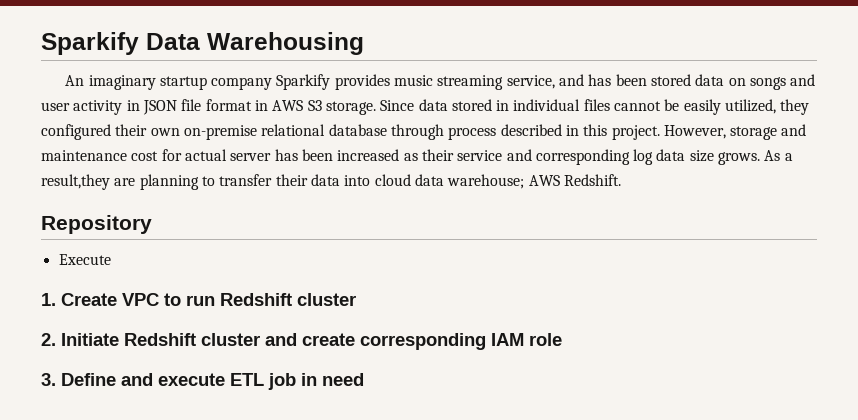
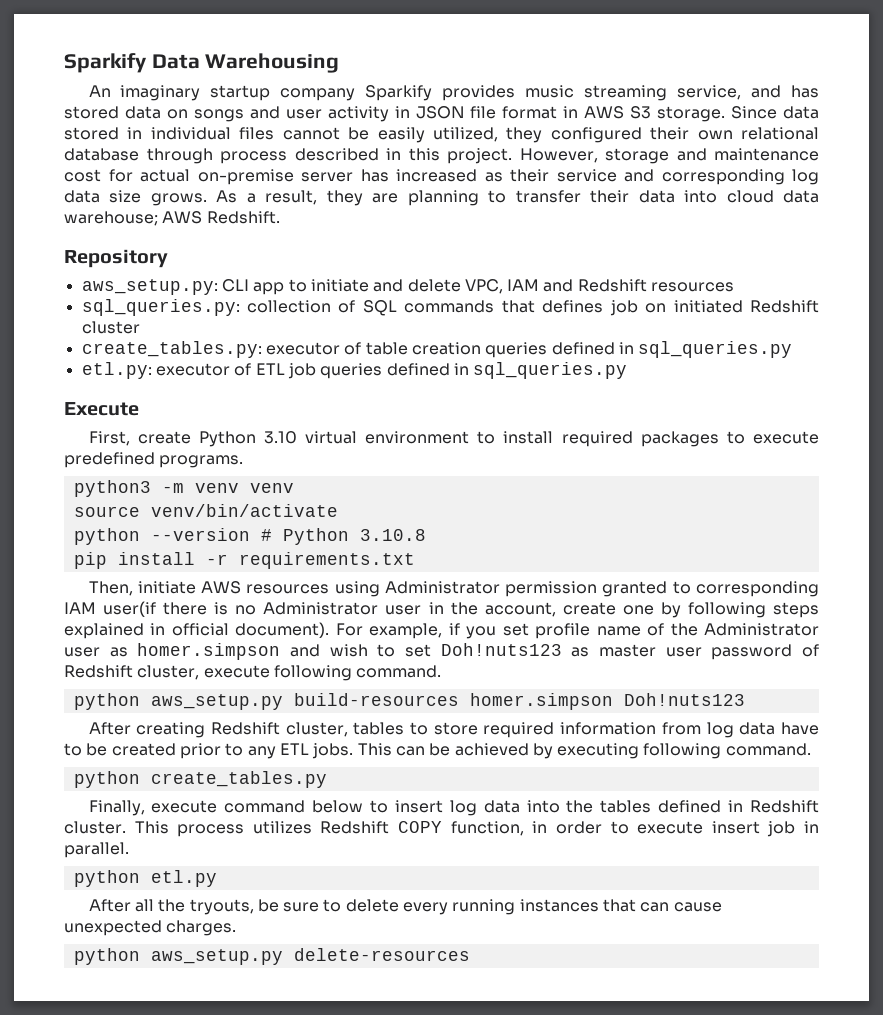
[615,74,647,86] been -> (820, 91) none
[183,125,257,140] on-premise -> (733, 135) none
(227, 155) none -> [197,169,294,185] on-premise
[301,149,333,161] been -> (389, 175) none
[41,174,110,190] result,they -> [265,190,363,206] result, they
[58,254,111,265] [41,293,356,306] [41,333,562,350] [41,373,364,390] Execute // 1. Create VPC to run Redshift cluster // 2. Initiate Redshift cluster and create corresponding IAM role // 3. Define and execute ETL job in need -> [81,279,735,295] [81,299,820,316] [81,321,140,334] [81,341,793,358] [81,362,628,379] [64,402,139,416] [88,431,820,447] [64,452,244,468] [73,480,294,497] [73,504,338,517] [73,528,426,545] [73,552,415,569] [88,581,820,597] [64,601,819,618] [64,622,819,639] [64,643,819,660] [64,665,442,681] [73,693,745,710] [88,722,819,738] [64,743,811,759] [73,771,327,788] [88,800,820,816] [64,821,820,837] [64,842,129,858] [73,870,217,887] [88,899,722,915] [64,920,237,936] [73,948,470,965] aws_setup.py: CLI app to initiate and delete VPC, IAM and Redshift resources // sql_queries.py: collection of SQL commands that defines job on initiated Redshift cluster // create_tables.py: executor of table creation queries defined in sql_queries.py // etl.py: executor of ETL job queries defined in sql_queries.py // Execute // First, create Python 3.10 virtual environment to install required packages to execute predefined programs. // python3 -m venv venv // source venv/bin/activate // python --version # Python 3.10.8 // pip install -r requirements.txt // Then, initiate AWS resources using Administrator permission granted to corresponding IAM user(if there is no Administrator user in the account, create one by following steps explained in official document). For example, if you set profile name of the Administrator user as homer.simpson and wish to set Doh!nuts123 as master user password of Redshift cluster, execute following command. // python aws_setup.py build-resources homer.simpson Doh!nuts123 // After creating Redshift cluster, tables to store required information from log data have to be created prior to any ETL jobs. This can be achieved by executing following command. // python create_tables.py // Finally, execute command below to insert log data into the tables defined in Redshift cluster. This process utilizes Redshift COPY function, in order to execute insert job in parallel. // python etl.py // After all the tryouts, be sure to delete every running instances that can cause unexpected charges. // python aws_setup.py delete-resources

